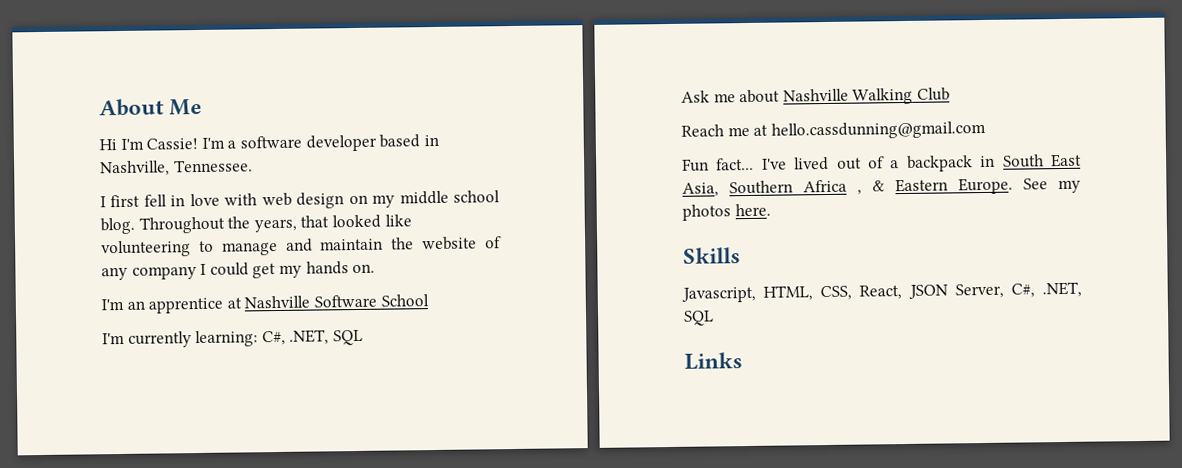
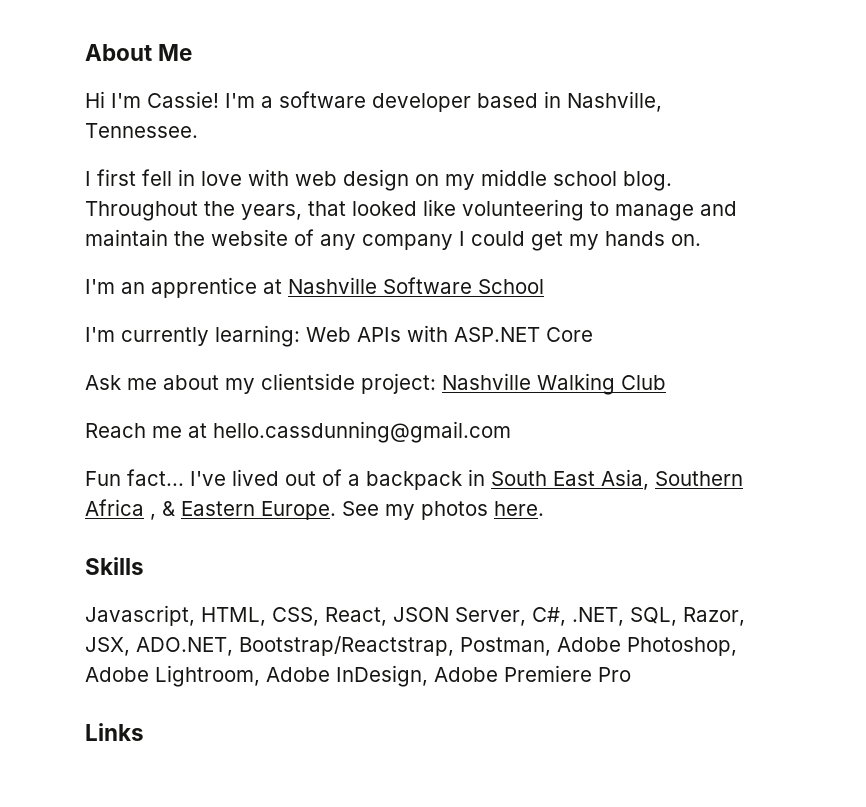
[261,329,363,346] C#, .NET, SQL -> [306,325,593,342] Web APIs with ASP.NET Core
(781, 96) none -> [225,373,436,394] my clientside project:
[683,310,714,326] SQL -> [630,607,745,626] [85,636,737,656] [85,665,631,687] SQL, Razor, JSX, ADO.NET, Bootstrap/Reactstrap, Postman, Adobe Photoshop, Adobe Lightroom, Adobe InDesign, Adobe Premiere Pro

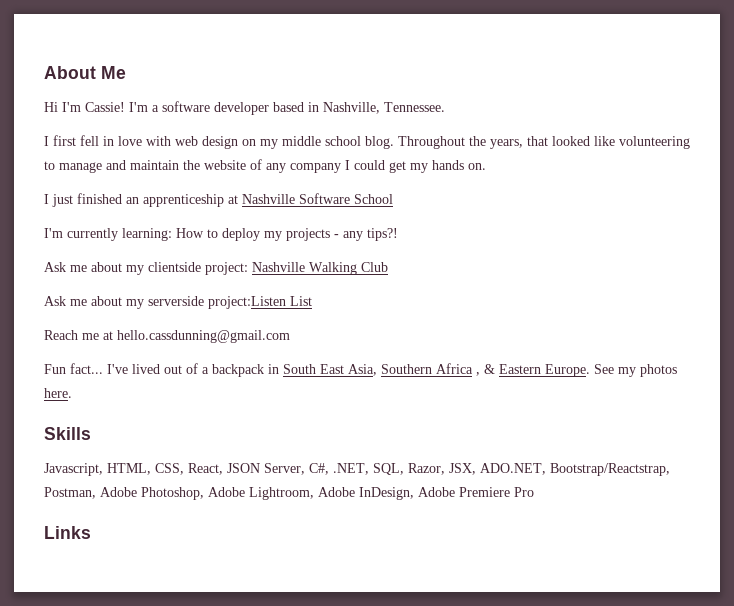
[85,277,257,298] I'm an apprentice -> [44,193,224,207] I just finished an apprenticeship
[306,325,593,342] Web APIs with ASP.NET Core -> [176,228,398,241] How to deploy my projects - any tips?!
(666, 382) none -> [44,296,312,309] // Ask me about my serverside project:Listen List

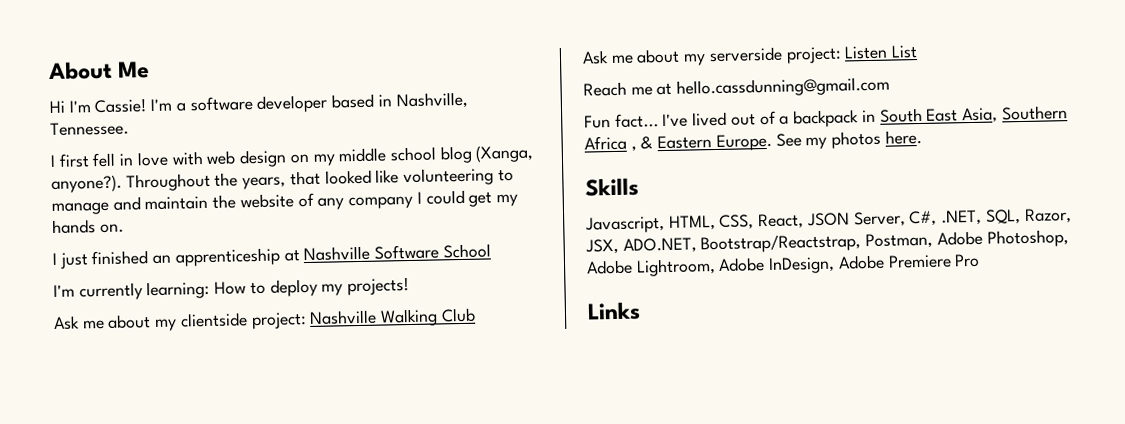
[365,136,394,149] blog. -> [439,144,535,164] [51,174,122,193] blog (Xanga, anyone?).
[286,228,398,241] projects - any tips?! -> [347,277,410,296] projects!
[208,296,286,309] project:Listen -> [785,45,889,64] project: Listen

